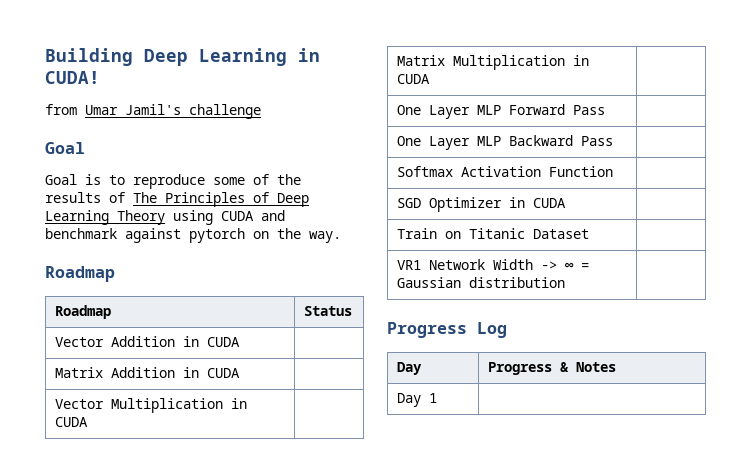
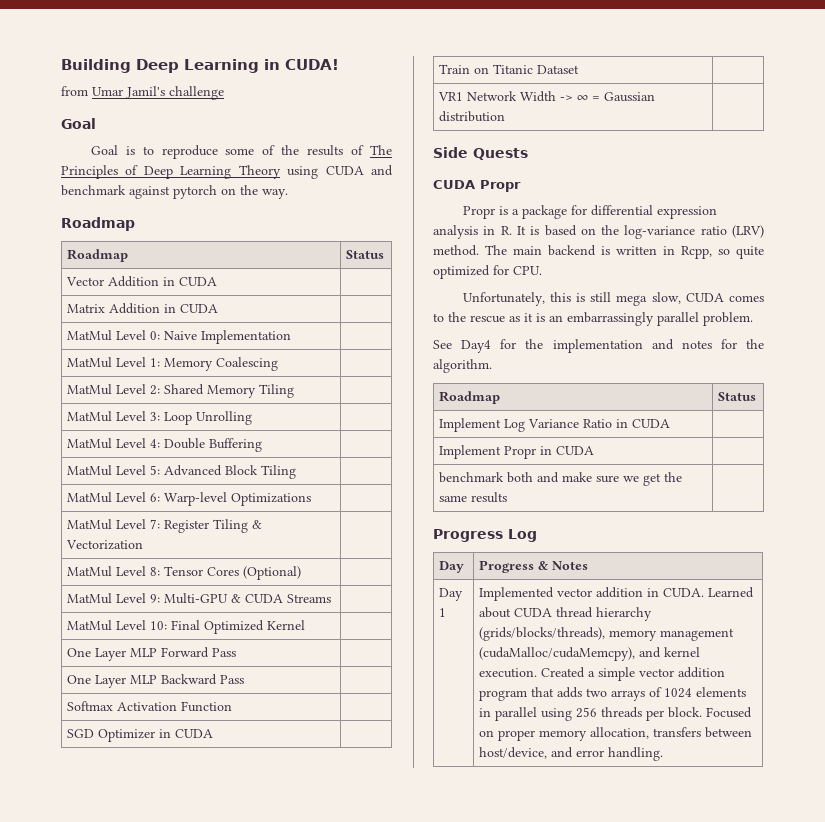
[54,398,247,413] [54,417,88,427] [396,55,589,70] [396,74,430,84] Vector Multiplication in CUDA | // Matrix Multiplication in CUDA -> [66,330,291,344] [66,357,278,371] [66,384,294,398] [66,411,252,425] [66,438,262,452] [66,465,296,479] [66,492,311,506] [66,519,262,533] [65,540,143,550] [66,566,301,580] [66,593,331,604] [66,620,305,634] MatMul Level 0: Naive Implementation | // MatMul Level 1: Memory Coalescing | // MatMul Level 2: Shared Memory Tiling | // MatMul Level 3: Loop Unrolling | // MatMul Level 4: Double Buffering | // MatMul Level 5: Advanced Block Tiling | // MatMul Level 6: Warp-level Optimizations | // MatMul Level 7: Register Tiling & Vectorization | // MatMul Level 8: Tensor Cores (Optional) | // MatMul Level 9: Multi-GPU & CUDA Streams | // MatMul Level 10: Final Optimized Kernel
(565, 282) none -> [433,147,528,160] [433,180,521,192] [462,205,717,219] [433,225,764,239] [433,245,764,259] [433,265,542,279] [462,292,764,306] [433,312,753,326] [433,339,764,353] [433,359,492,373] [438,391,500,404] [717,392,756,401] [438,418,670,432] [438,445,594,459] [438,472,682,486] [438,492,507,503] // Side Quests // CUDA Propr // Propr is a package for differential expression analysis in R. It is based on the log-variance ratio (LRV) method. The main backend is written in Rcpp, so quite optimized for CPU. // Unfortunately, this is still mega slow, CUDA comes to the rescue as it is an embarrassingly parallel problem. // See Day4 for the implementation and notes for the algorithm. // Roadmap | Status // Implement Log Variance Ratio in CUDA | // Implement Propr in CUDA | // benchmark both and make sure we get the same results |
(437, 398) none -> [478,587,754,601] [478,607,652,621] [478,627,734,641] [478,647,700,661] [478,667,725,681] [478,687,746,701] [478,707,752,721] [478,727,752,741] [478,747,663,761] Implemented vector addition in CUDA. Learned about CUDA thread hierarchy (grids/blocks/threads), memory management (cudaMalloc/cudaMemcpy), and kernel execution. Created a simple vector addition program that adds two arrays of 1024 elements in parallel using 256 threads per block. Focused on proper memory allocation, transfers between host/device, and error handling.

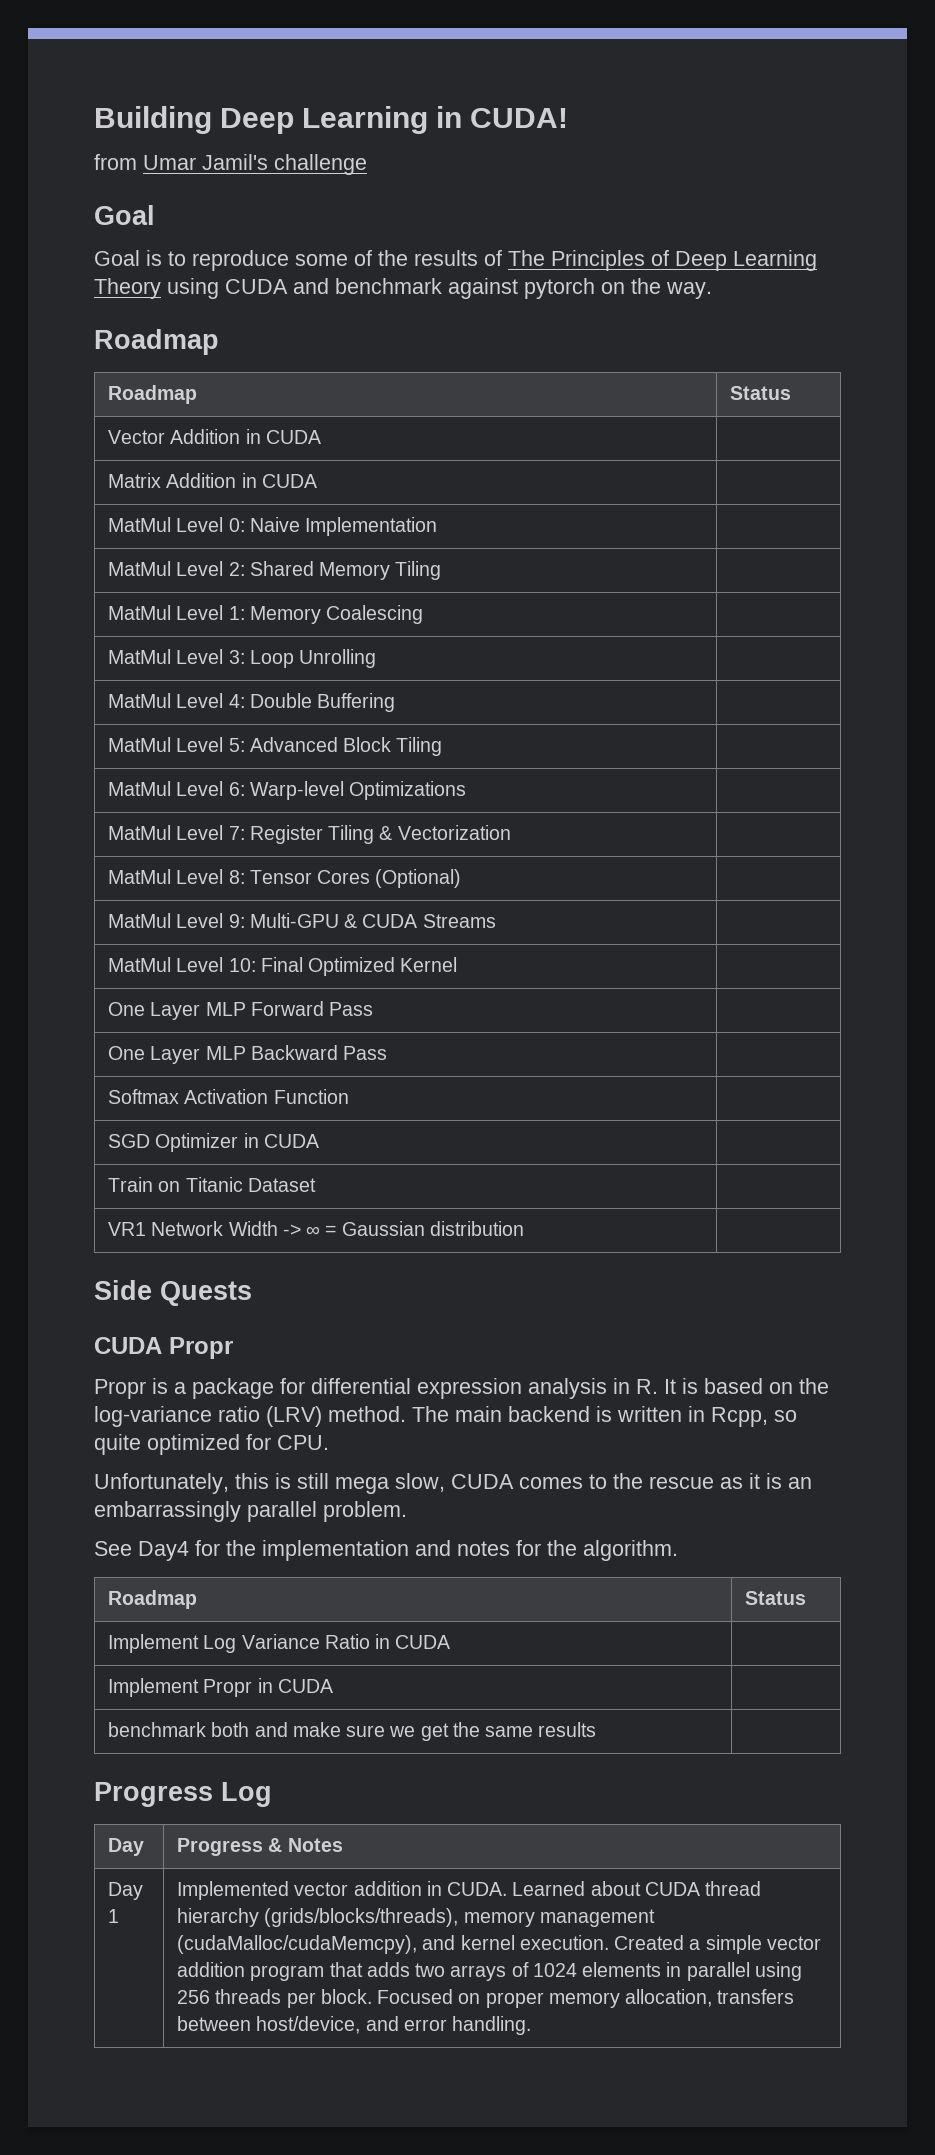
[149,357,278,371] [66,384,294,398] 1: Memory Coalescing | // MatMul Level 2: Shared Memory Tiling -> [228,561,442,580] [108,605,424,624] 2: Shared Memory Tiling | // MatMul Level 1: Memory Coalescing

